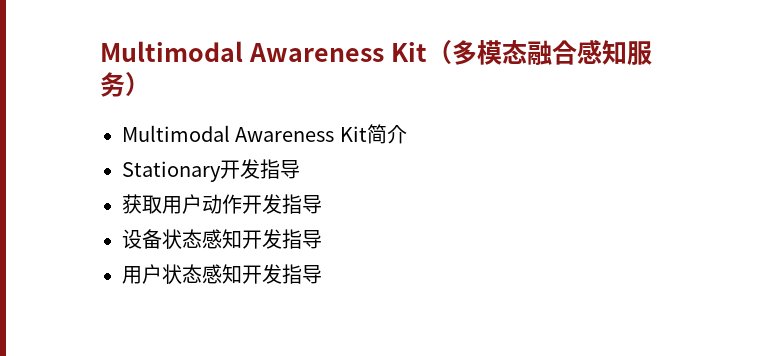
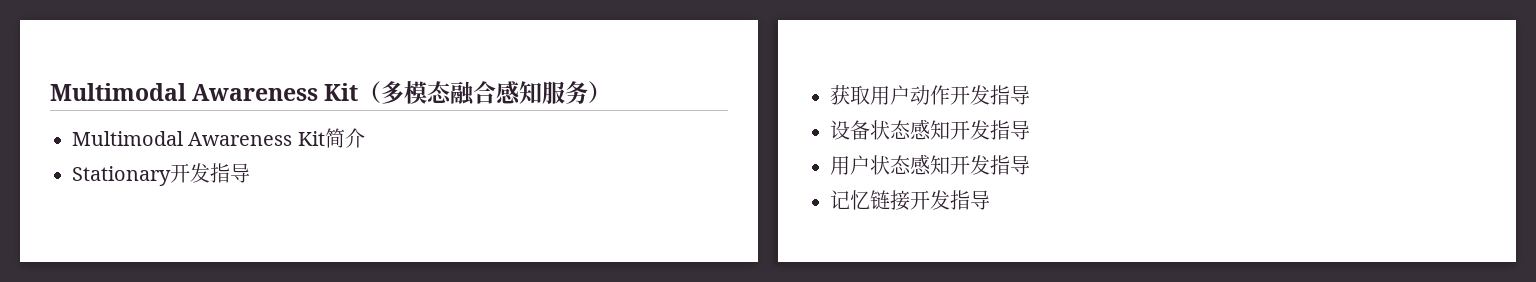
(322, 274) none -> [830,190,990,211] // 记忆链接开发指导

